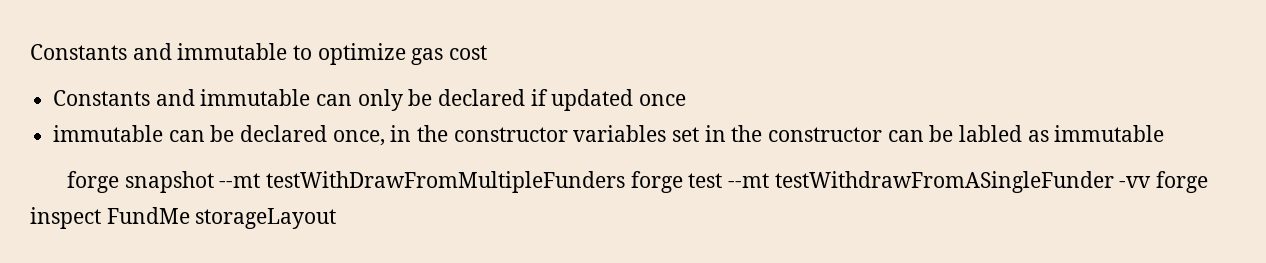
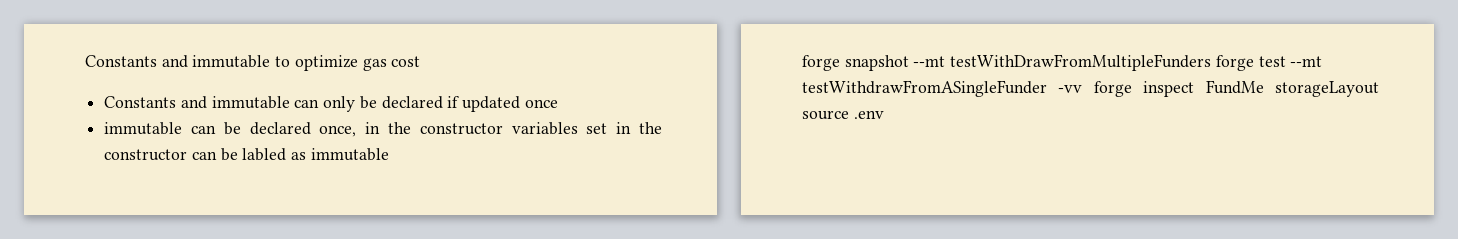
(337, 218) none -> [802,110,884,120] source .env

